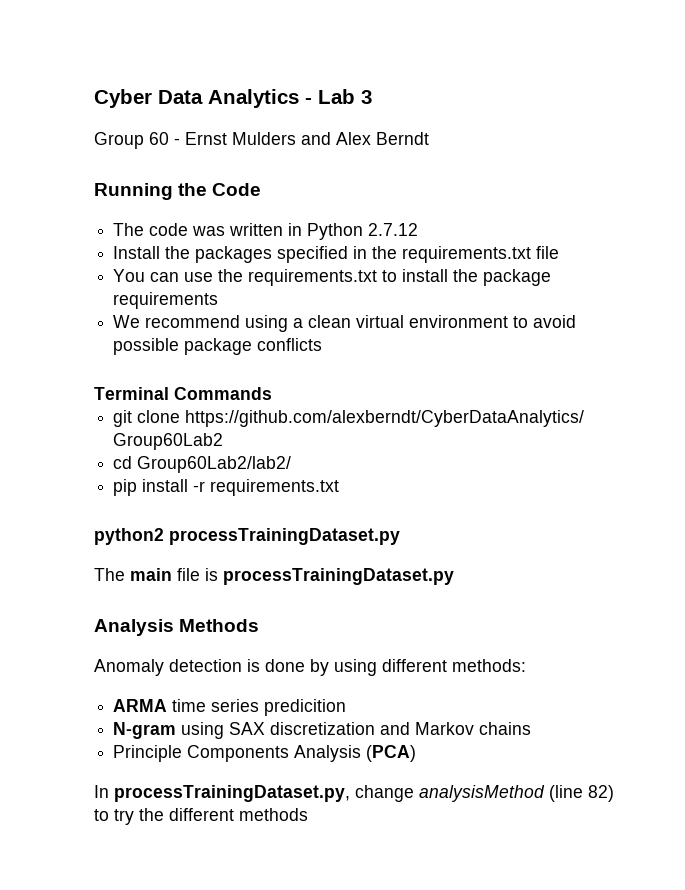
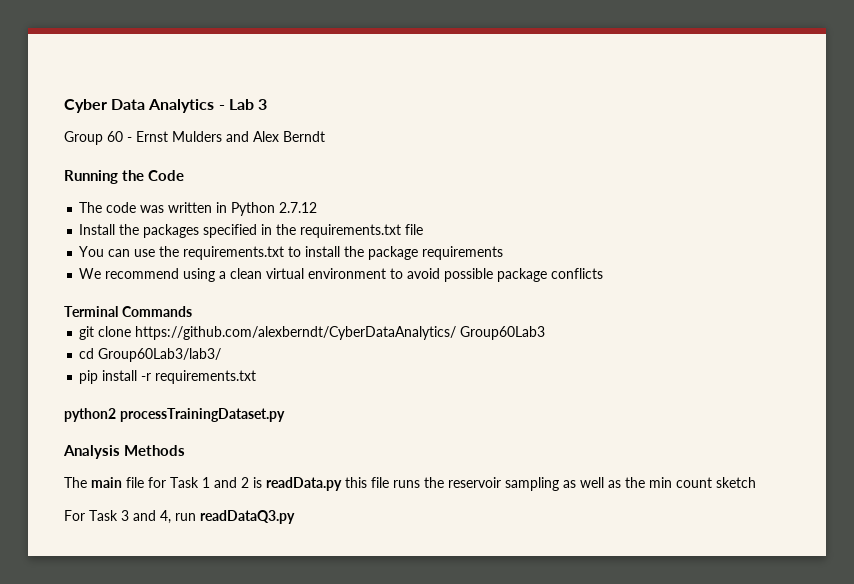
[113,433,224,450] Group60Lab2 -> [460,326,546,340] Group60Lab3
[137,456,292,473] Group60Lab2/lab2/ -> [98,348,222,362] Group60Lab3/lab3/
(400, 536) none -> [63,445,185,459] // Analysis Methods
[205,568,454,585] [94,619,260,636] [94,659,526,676] [113,699,347,716] [113,722,532,739] [113,745,417,762] [94,785,614,802] [94,808,308,825] is processTrainingDataset.py // Analysis Methods // Anomaly detection is done by using different methods: // ARMA time series predicition // N-gram using SAX discretization and Markov chains // Principle Components Analysis (PCA) // In processTrainingDataset.py, change analysisMethod (line 82) to try the different methods -> [148,477,756,491] [64,510,295,524] for Task 1 and 2 is readData.py this file runs the reservoir sampling as well as the min count sketch // For Task 3 and 4, run readDataQ3.py

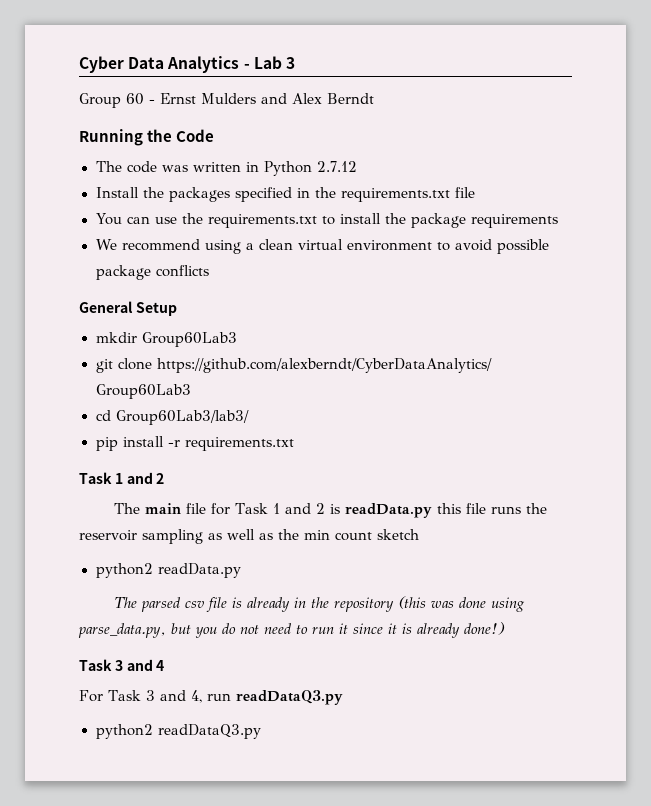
[64,306,192,317] Terminal Commands -> [79,301,177,316] [95,332,237,347] General Setup // mkdir Group60Lab3
[64,408,285,422] [63,445,185,459] python2 processTrainingDataset.py // Analysis Methods -> [79,472,165,484] Task 1 and 2
(756, 482) none -> [95,563,241,578] [114,596,526,612] [78,622,505,638] [79,659,165,671] // python2 readData.py // The parsed csv file is already in the repository (this was done using parse_data.py, but you do not need to run it since it is already done!) // Task 3 and 4
(295, 517) none -> [95,724,261,739] // python2 readDataQ3.py

